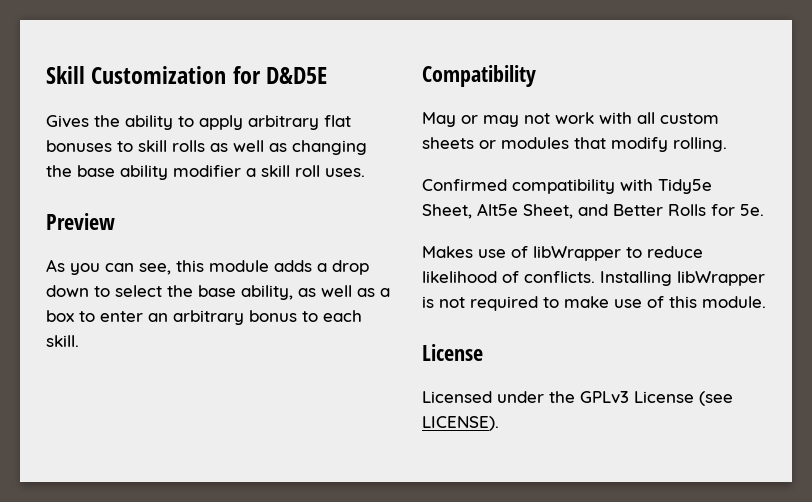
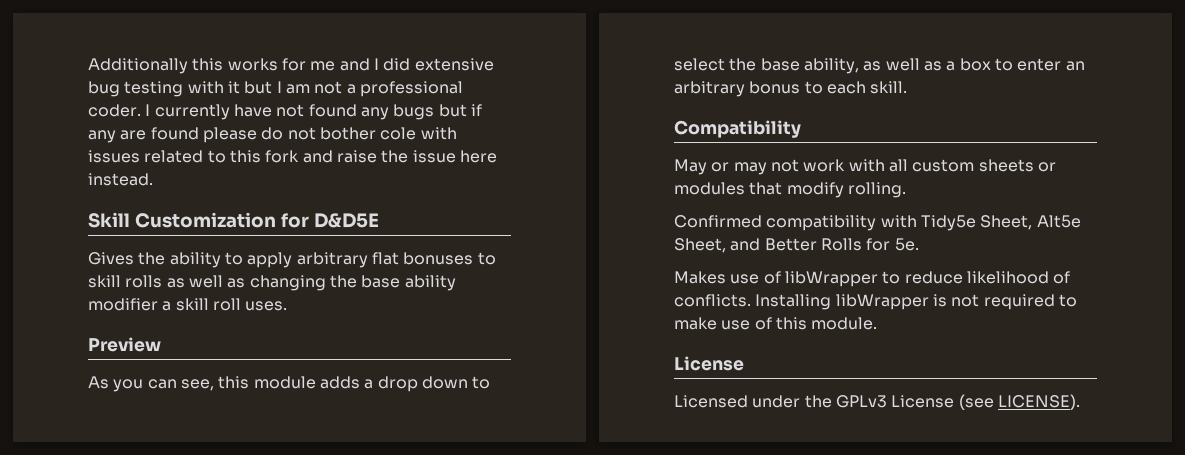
(46, 75) none -> [88,58,494,74] [88,81,463,97] [88,104,482,120] [88,127,457,143] [88,150,497,163] [88,173,153,186] Additionally this works for me and I did extensive bug testing with it but I am not a professional coder. I currently have not found any bugs but if any are found please do not bother cole with issues related to this fork and raise the issue here instead. //

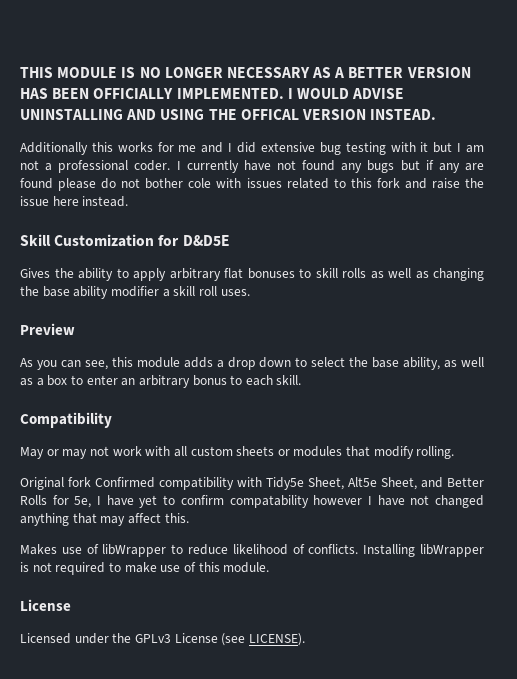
(88, 66) none -> [20,67,471,78] [20,88,405,99] [20,109,437,120] THIS MODULE IS NO LONGER NECESSARY AS A BETTER VERSION HAS BEEN OFFICIALLY IMPLEMENTED. I WOULD ADVISE UNINSTALLING AND USING THE OFFICAL VERSION INSTEAD. //
(906, 190) none -> [20,477,91,490] Original fork
[894,238,919,251] 5e. -> [74,495,484,508] [20,513,189,526] 5e, I have yet to confirm compatability however I have not changed anything that may affect this.

